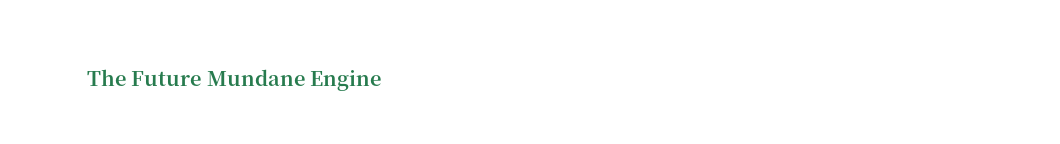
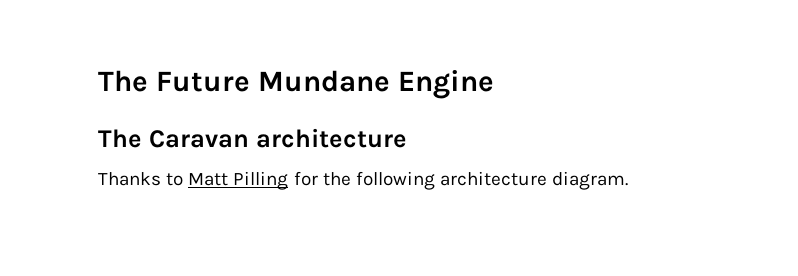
(382, 80) none -> [98,128,407,148] [98,171,629,190] // The Caravan architecture // Thanks to Matt Pilling for the following architecture diagram.

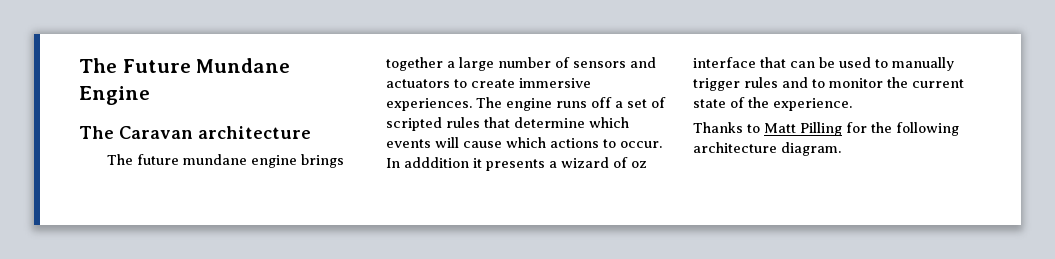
(407, 138) none -> [106,154,344,168] [386,57,656,71] [386,78,591,88] [386,97,666,111] [386,117,629,131] [386,137,662,148] [386,157,647,171] [693,57,954,71] [693,77,964,91] [693,97,852,111] // The future mundane engine brings together a large number of sensors and actuators to create immersive experiences. The engine runs off a set of scripted rules that determine which events will cause which actions to occur. In adddition it presents a wizard of oz interface that can be used to manually trigger rules and to monitor the current state of the experience.

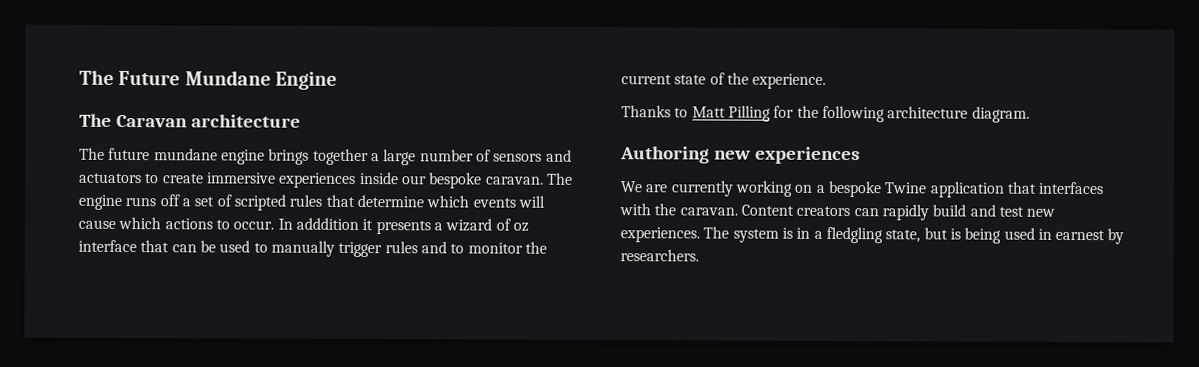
[386,98,472,111] experiences. -> [278,171,544,189] experiences inside our bespoke caravan.
(841, 149) none -> [620,146,860,165] [620,180,1105,198] [619,203,1056,221] [620,226,1125,245] [620,249,699,262] // Authoring new experiences // We are currently working on a bespoke Twine application that interfaces with the caravan. Content creators can rapidly build and test new experiences. The system is in a fledgling state, but is being used in earnest by researchers.

